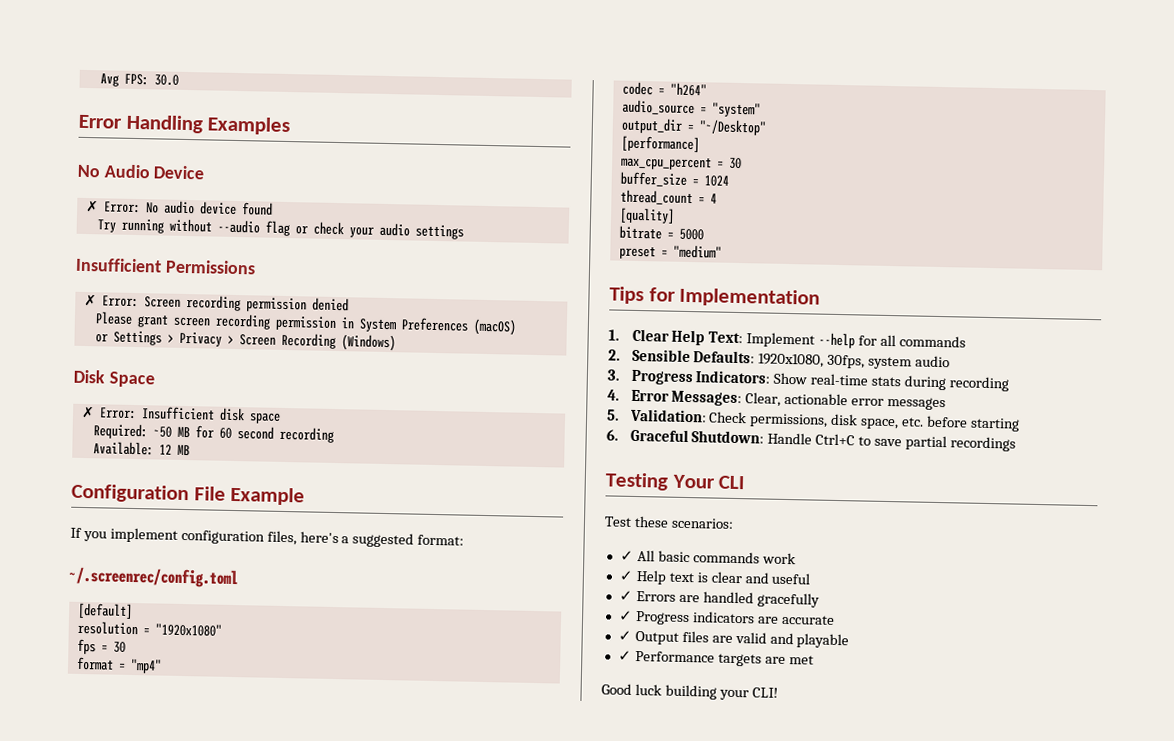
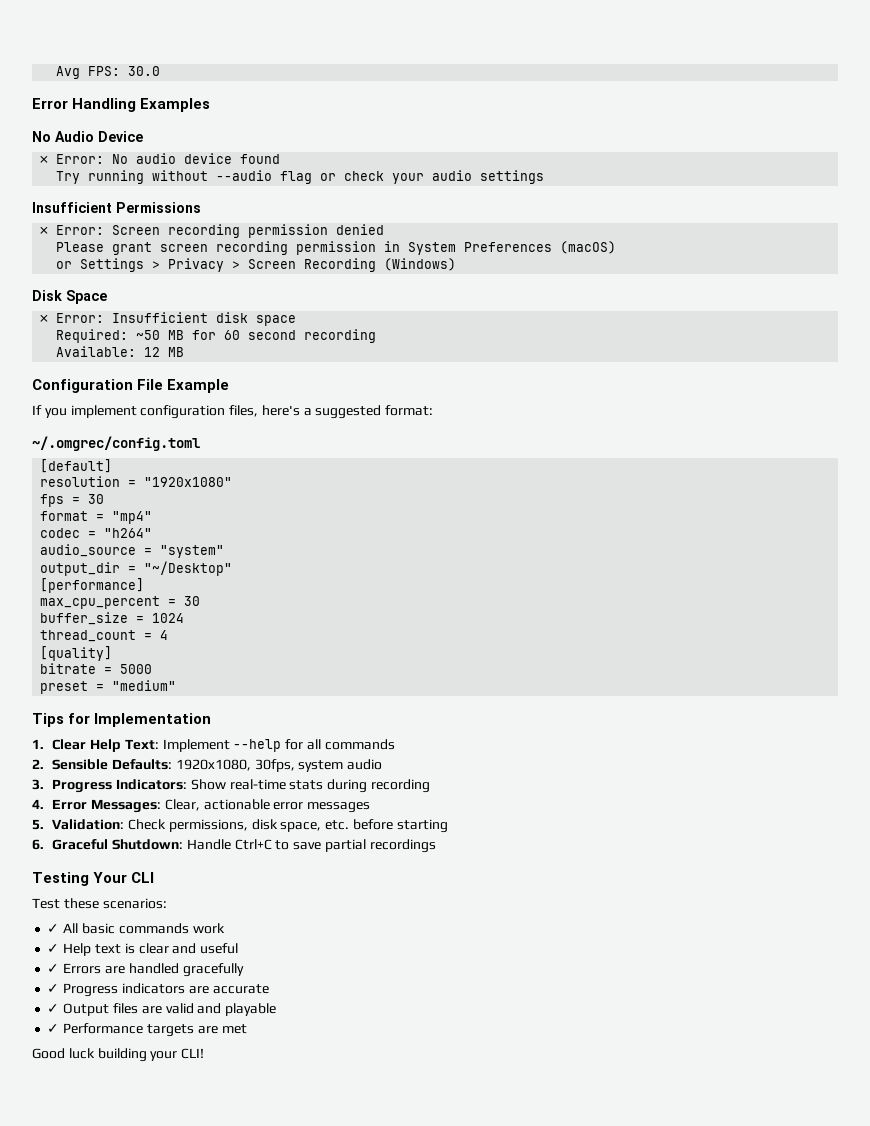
[68,566,238,589] ~/.screenrec/config.toml -> [32,436,200,451] ~/.omgrec/config.toml

